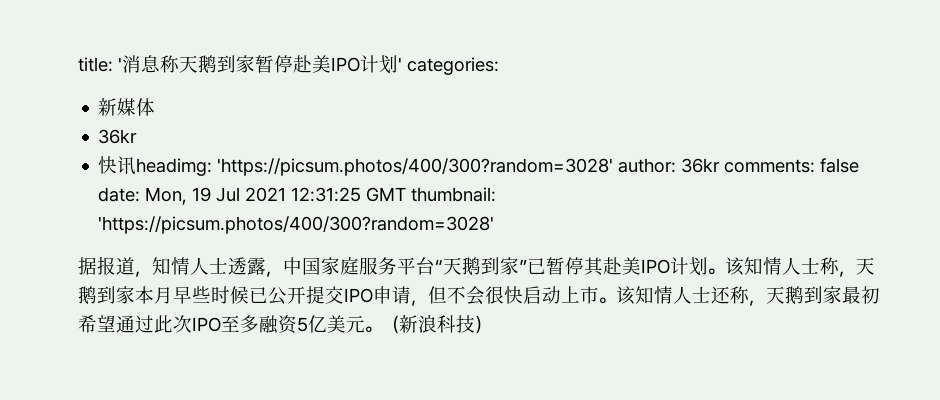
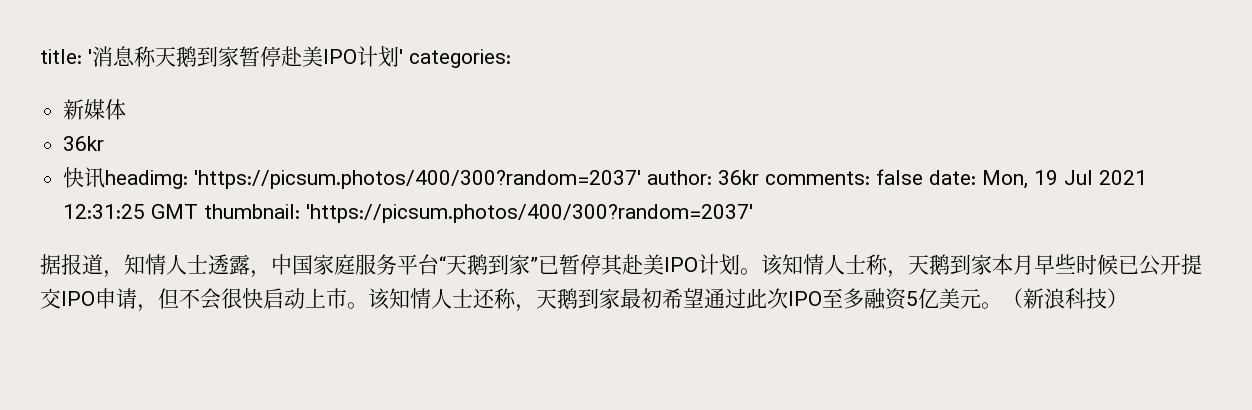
[217,158,614,176] 'https://picsum.photos/400/300?random=3028' -> [194,170,642,189] 'https://picsum.photos/400/300?random=2037'
[98,216,495,234] 'https://picsum.photos/400/300?random=3028' -> [306,204,754,223] 'https://picsum.photos/400/300?random=2037'

